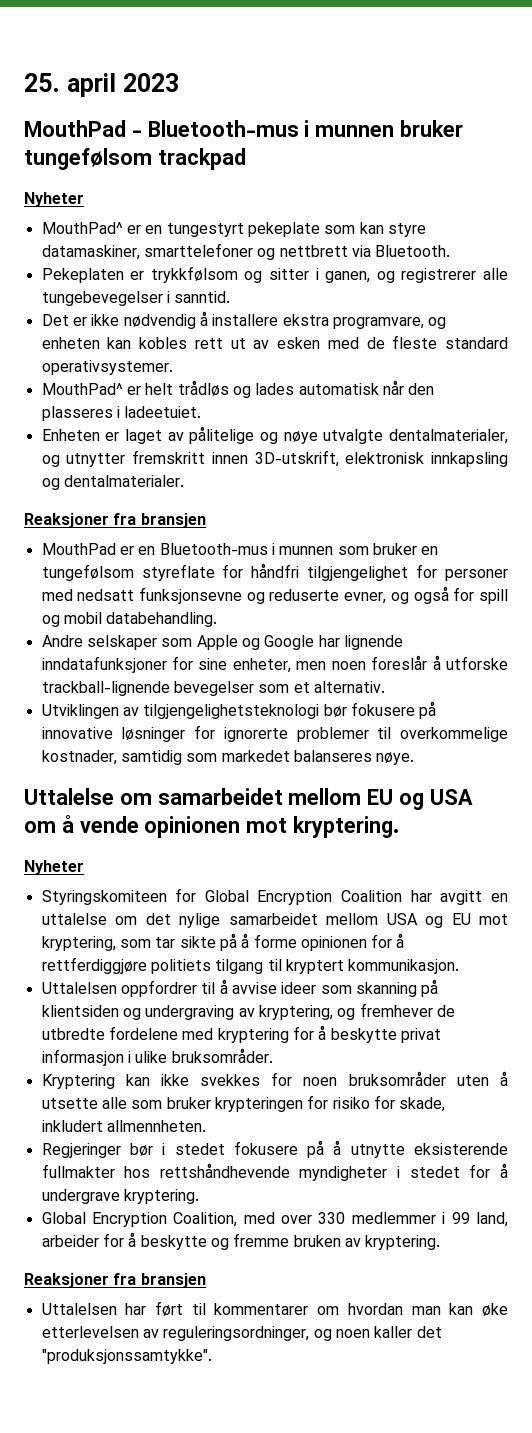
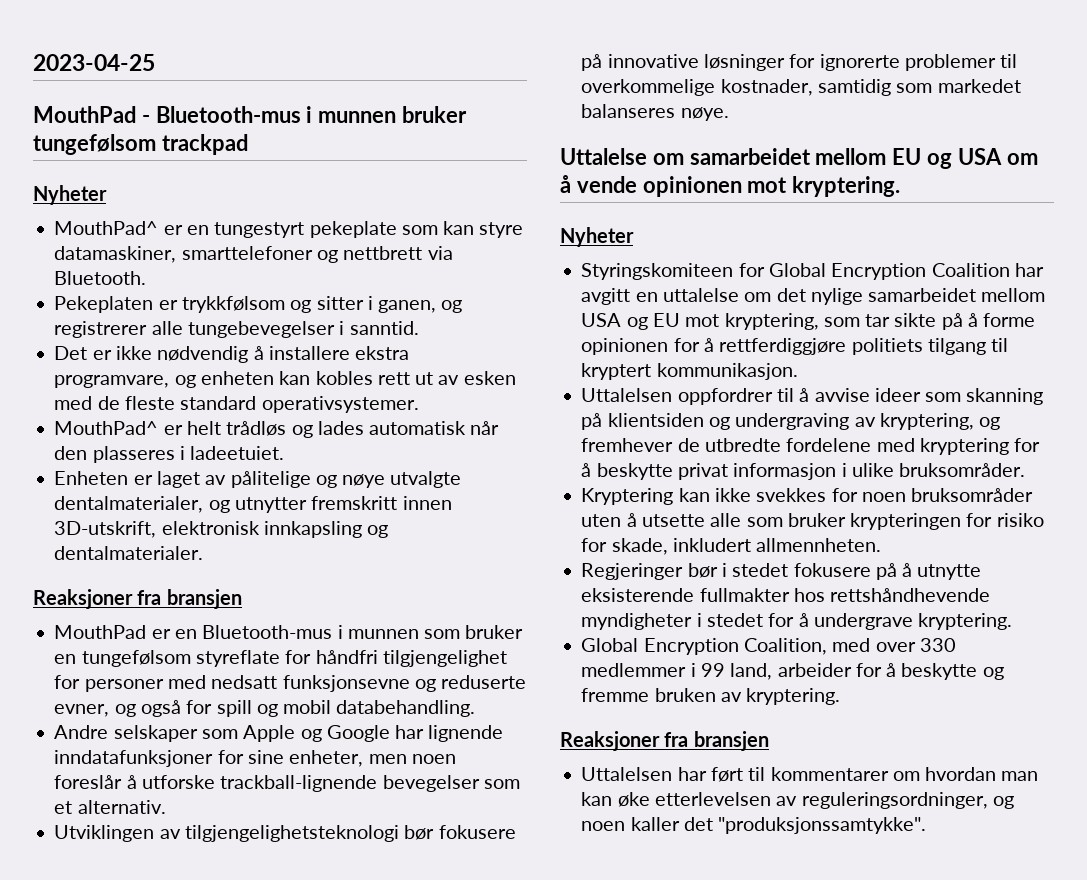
[24,73,179,97] 25. april 2023 -> [33,54,155,71] 2023-04-25

